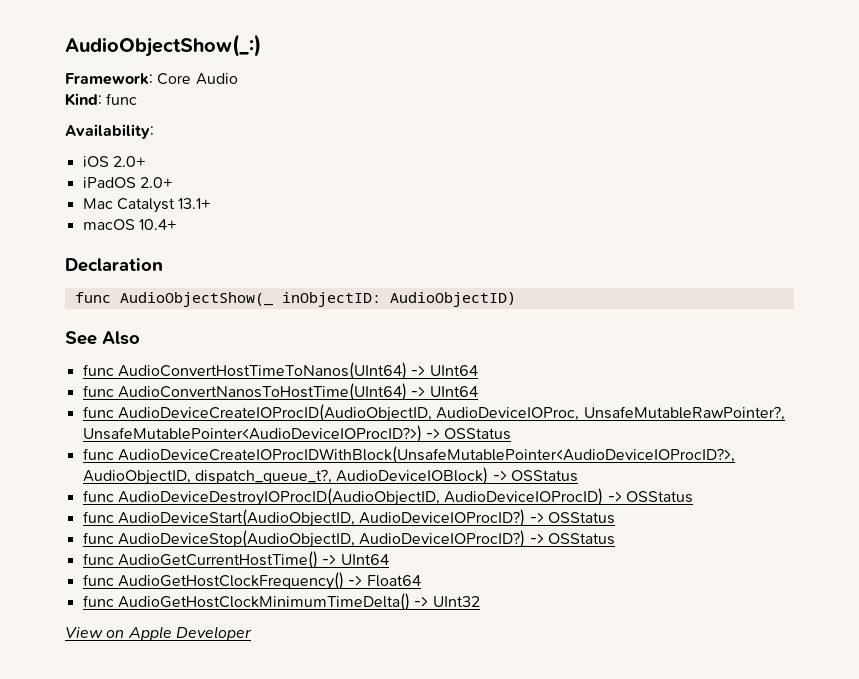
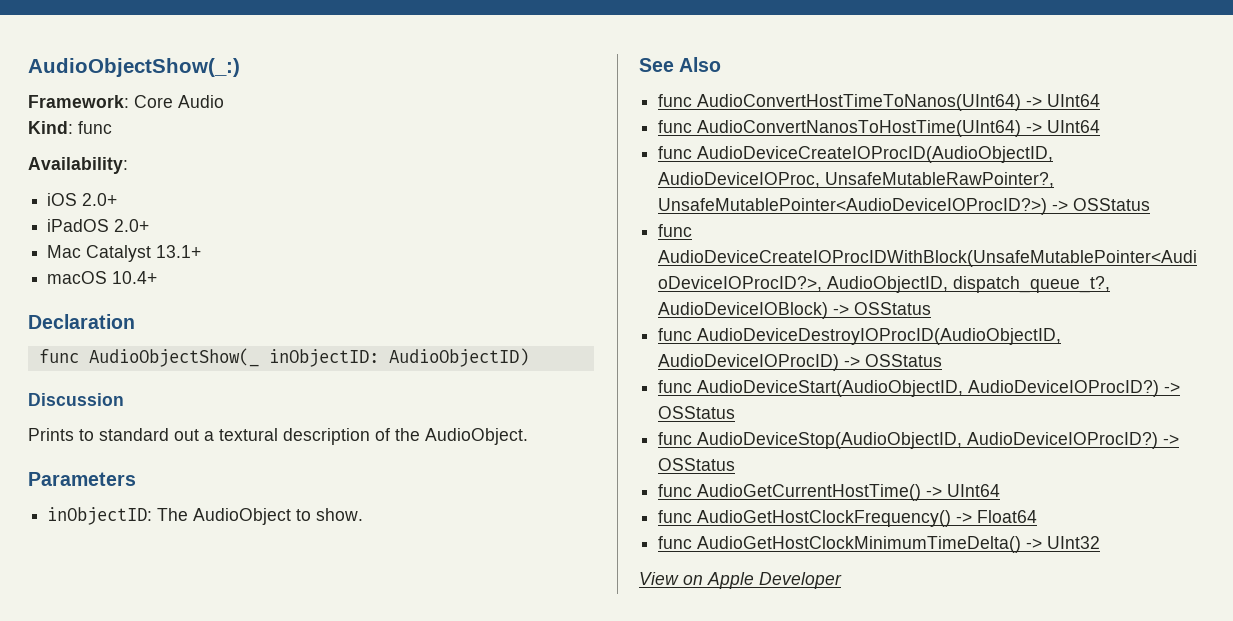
(516, 299) none -> [28,393,124,406] [28,428,528,445] [28,472,136,486] [47,507,364,525] // Discussion // Prints to standard out a textural description of the AudioObject. // Parameters // inObjectID: The AudioObject to show.

